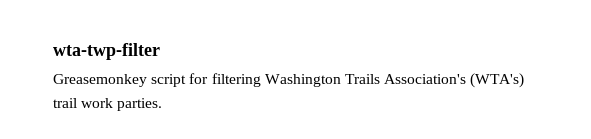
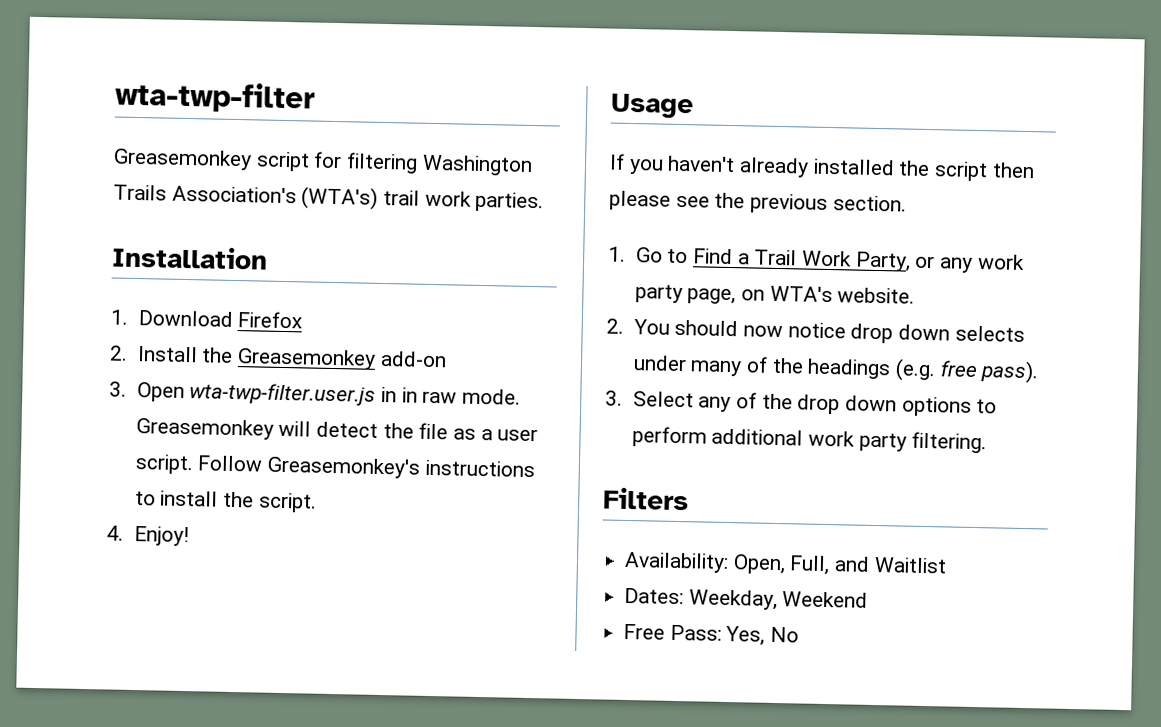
(163, 104) none -> [111,245,268,270] [110,309,303,329] [109,345,447,370] [109,381,521,406] [135,418,539,442] [134,454,535,479] [134,490,317,513] [106,525,189,547] [610,93,694,120] [609,153,1035,182] [609,190,907,214] [608,246,1025,273] [634,284,916,305] [606,318,1025,344] [632,355,1040,384] [605,390,998,417] [631,426,988,454] [603,487,689,511] [624,551,947,576] [624,587,869,611] [623,623,800,646] // Installation // 1. Download Firefox // 2. Install the Greasemonkey add-on // 3. Open wta-twp-filter.user.js in in raw mode. Greasemonkey will detect the file as a user script. Follow Greasemonkey's instructions to install the script. // 4. Enjoy! // Usage // If you haven't already installed the script then please see the previous section. // 1. Go to Find a Trail Work Party, or any work party page, on WTA's website. // 2. You should now notice drop down selects under many of the headings (e.g. free pass). // 3. Select any of the drop down options to perform additional work party filtering. // Filters // Availability: Open, Full, and Waitlist // Dates: Weekday, Weekend // Free Pass: Yes, No

